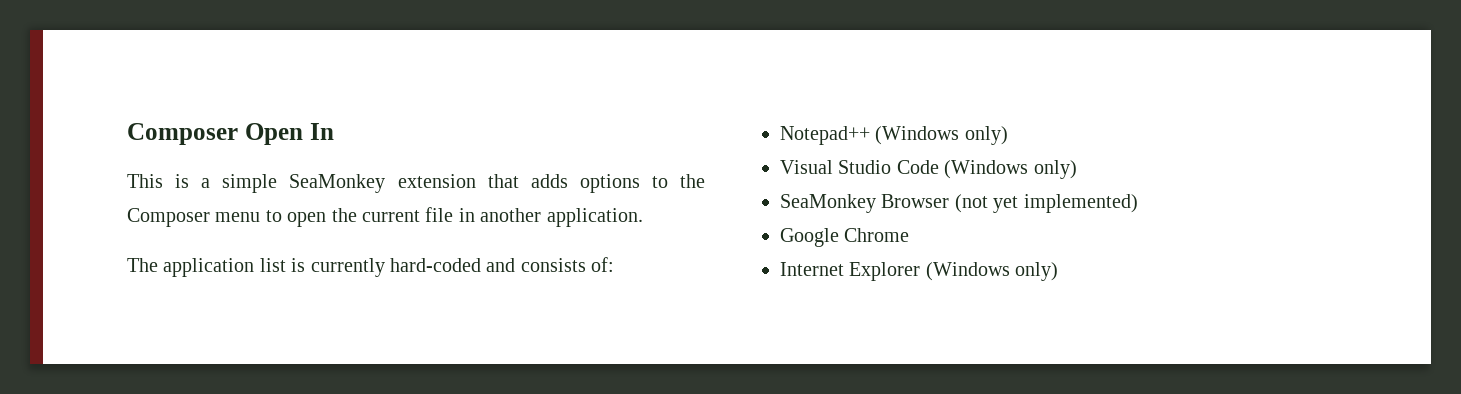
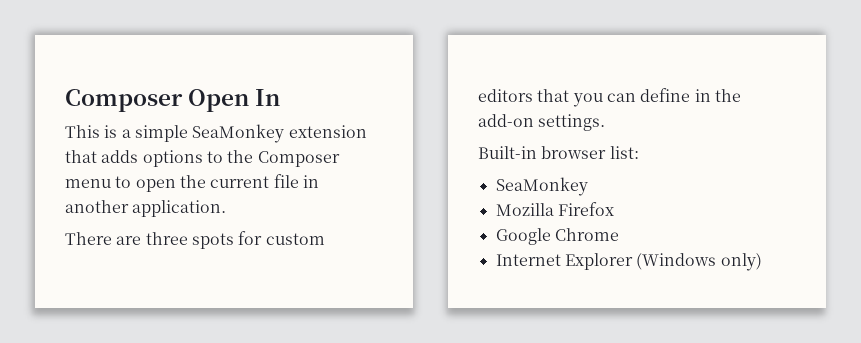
[127,257,615,277] [780,126,1008,145] [780,160,1077,179] [780,194,1138,213] The application list is currently hard-coded and consists of: // Notepad++ (Windows only) // Visual Studio Code (Windows only) // SeaMonkey Browser (not yet implemented) -> [65,231,325,249] [478,88,741,107] [478,114,606,131] [478,146,639,159] [495,177,588,196] [495,202,614,216] There are three spots for custom editors that you can define in the add-on settings. // Built-in browser list: // SeaMonkey // Mozilla Firefox

